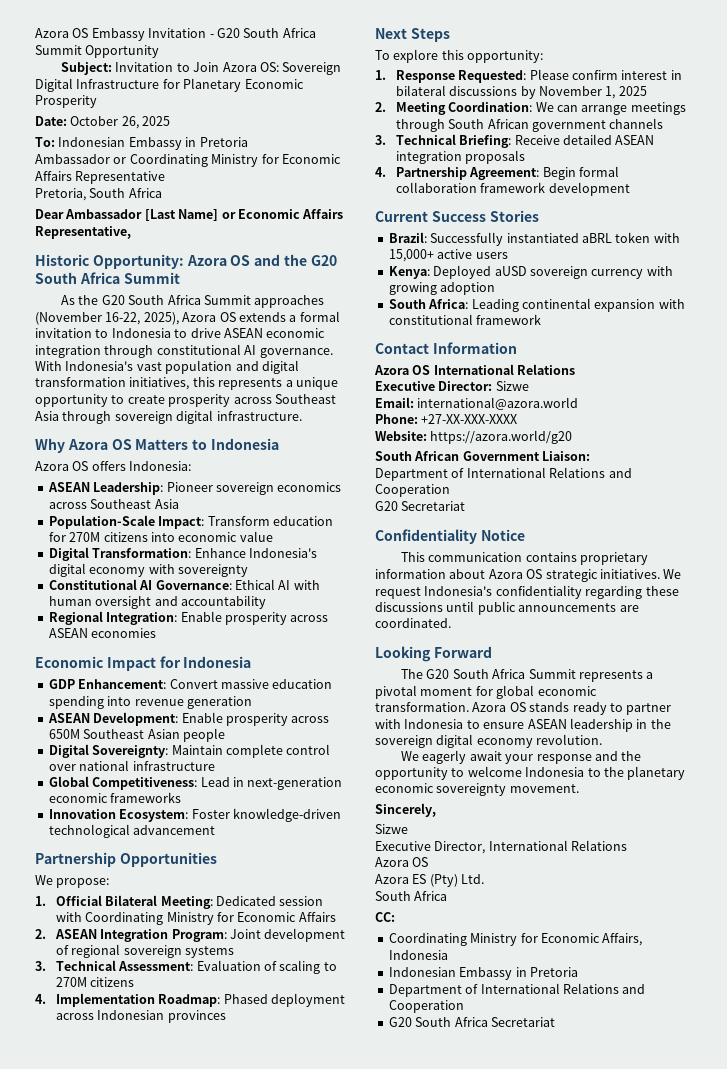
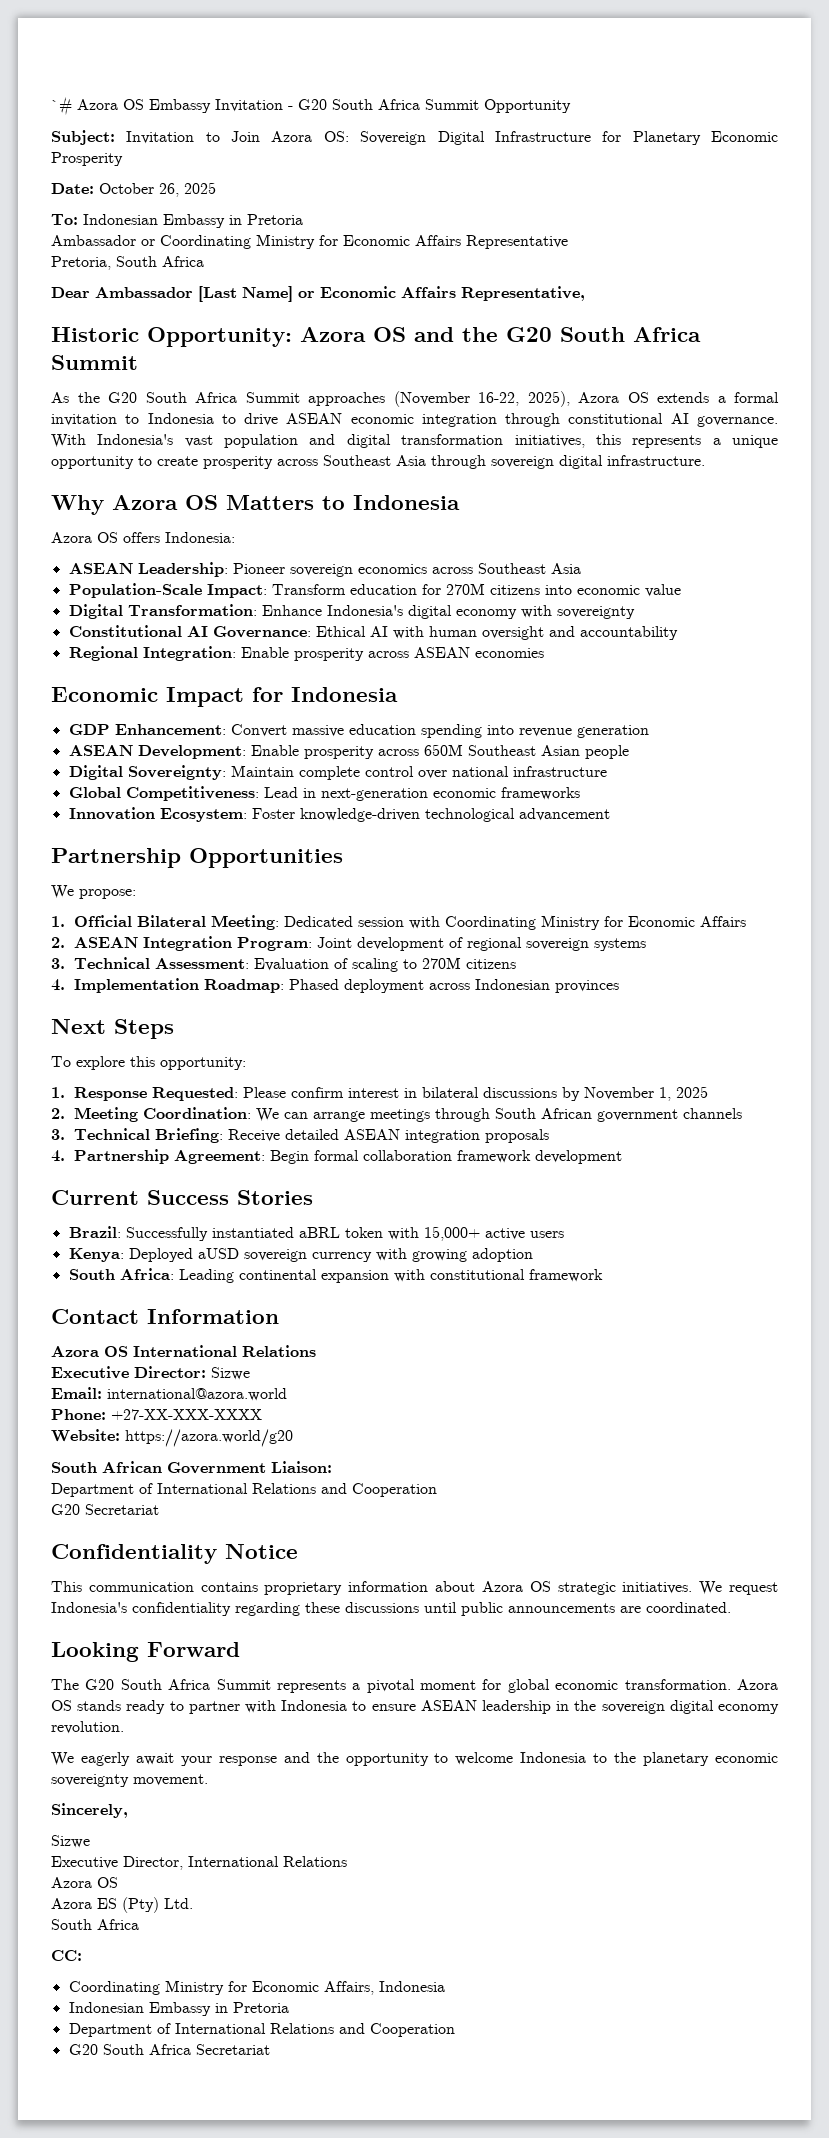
(35, 33) none -> [51,96,72,116] `#

